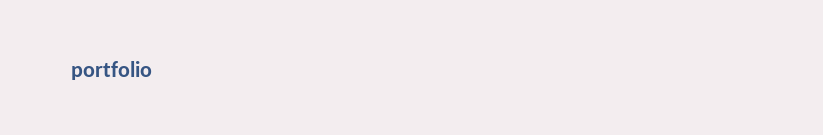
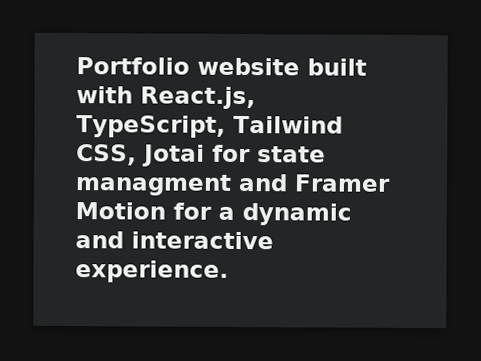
[71,61,152,80] portfolio -> [76,57,367,76] [76,86,256,110] [76,115,343,138] [76,144,326,167] [75,173,391,196] [75,202,352,226] [75,231,274,250] [75,260,229,283] Portfolio website built with React.js, TypeScript, Tailwind CSS, Jotai for state managment and Framer Motion for a dynamic and interactive experience.

